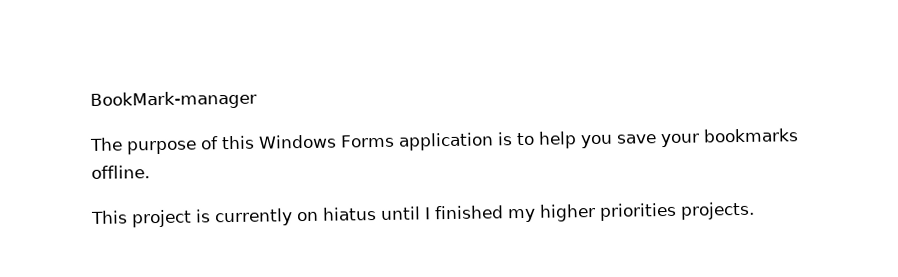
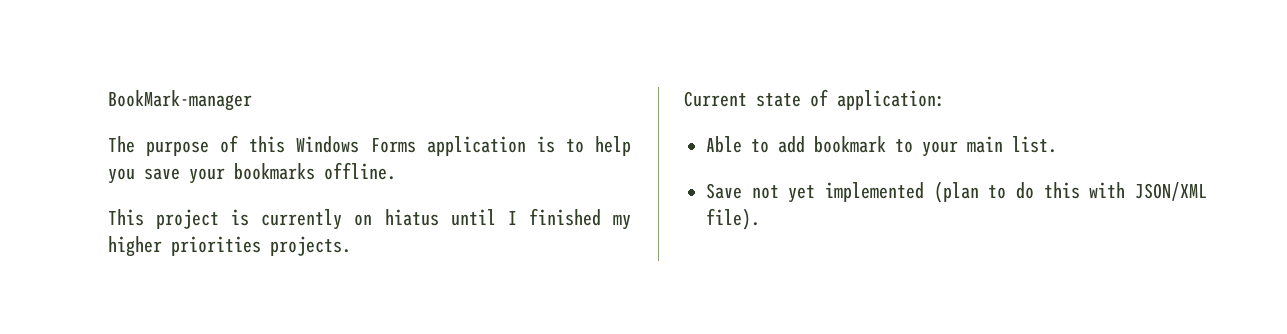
(755, 210) none -> [684,89,945,110] [706,136,1057,157] [706,181,1207,203] [706,208,760,230] // Current state of application: // Able to add bookmark to your main list. // Save not yet implemented (plan to do this with JSON/XML file).

